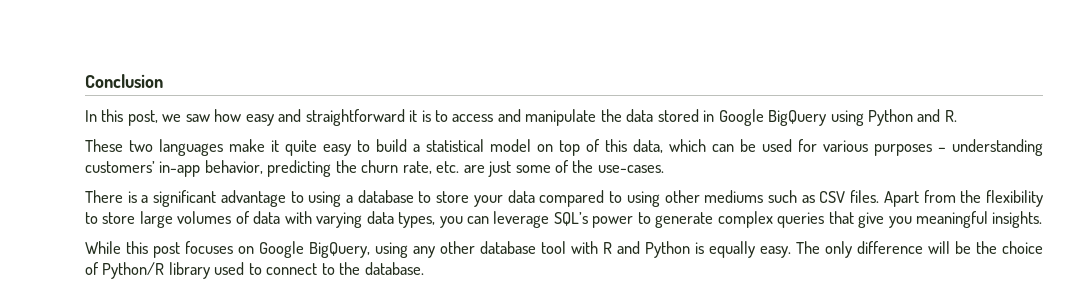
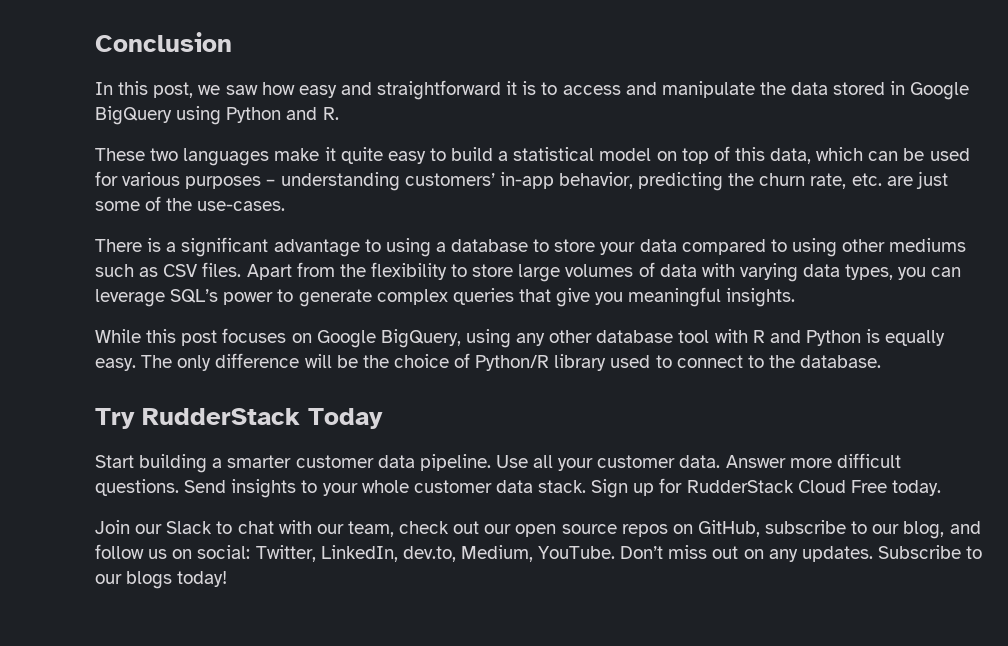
(424, 268) none -> [95,408,383,429] [95,453,901,473] [95,478,941,498] [95,520,981,539] [95,544,983,562] [95,571,228,589] // Try RudderStack Today // Start building a smarter customer data pipeline. Use all your customer data. Answer more difficult questions. Send insights to your whole customer data stack. Sign up for RudderStack Cloud Free today. // Join our Slack to chat with our team, check out our open source repos on GitHub, subscribe to our blog, and follow us on social: Twitter, LinkedIn, dev.to, Medium, YouTube. Don’t miss out on any updates. Subscribe to our blogs today!

